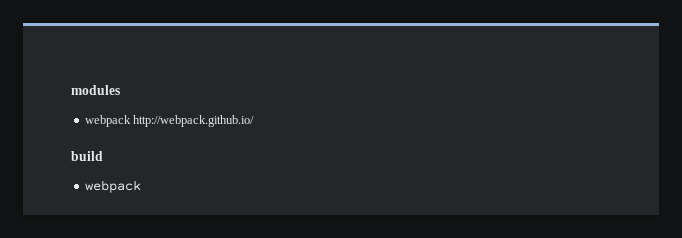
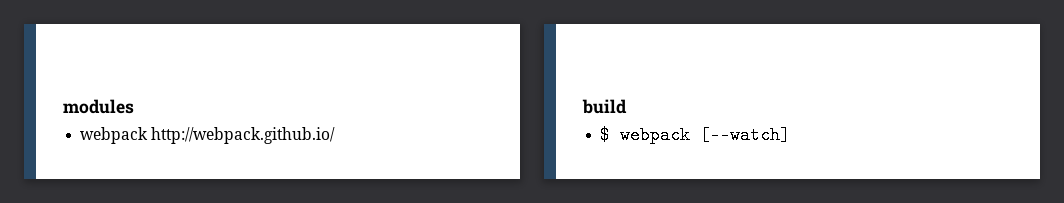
[84,180,141,193] webpack -> [600,126,791,144] $ webpack [--watch]

